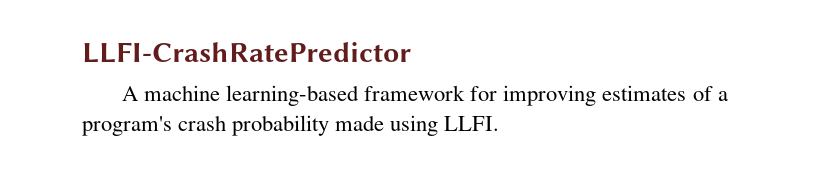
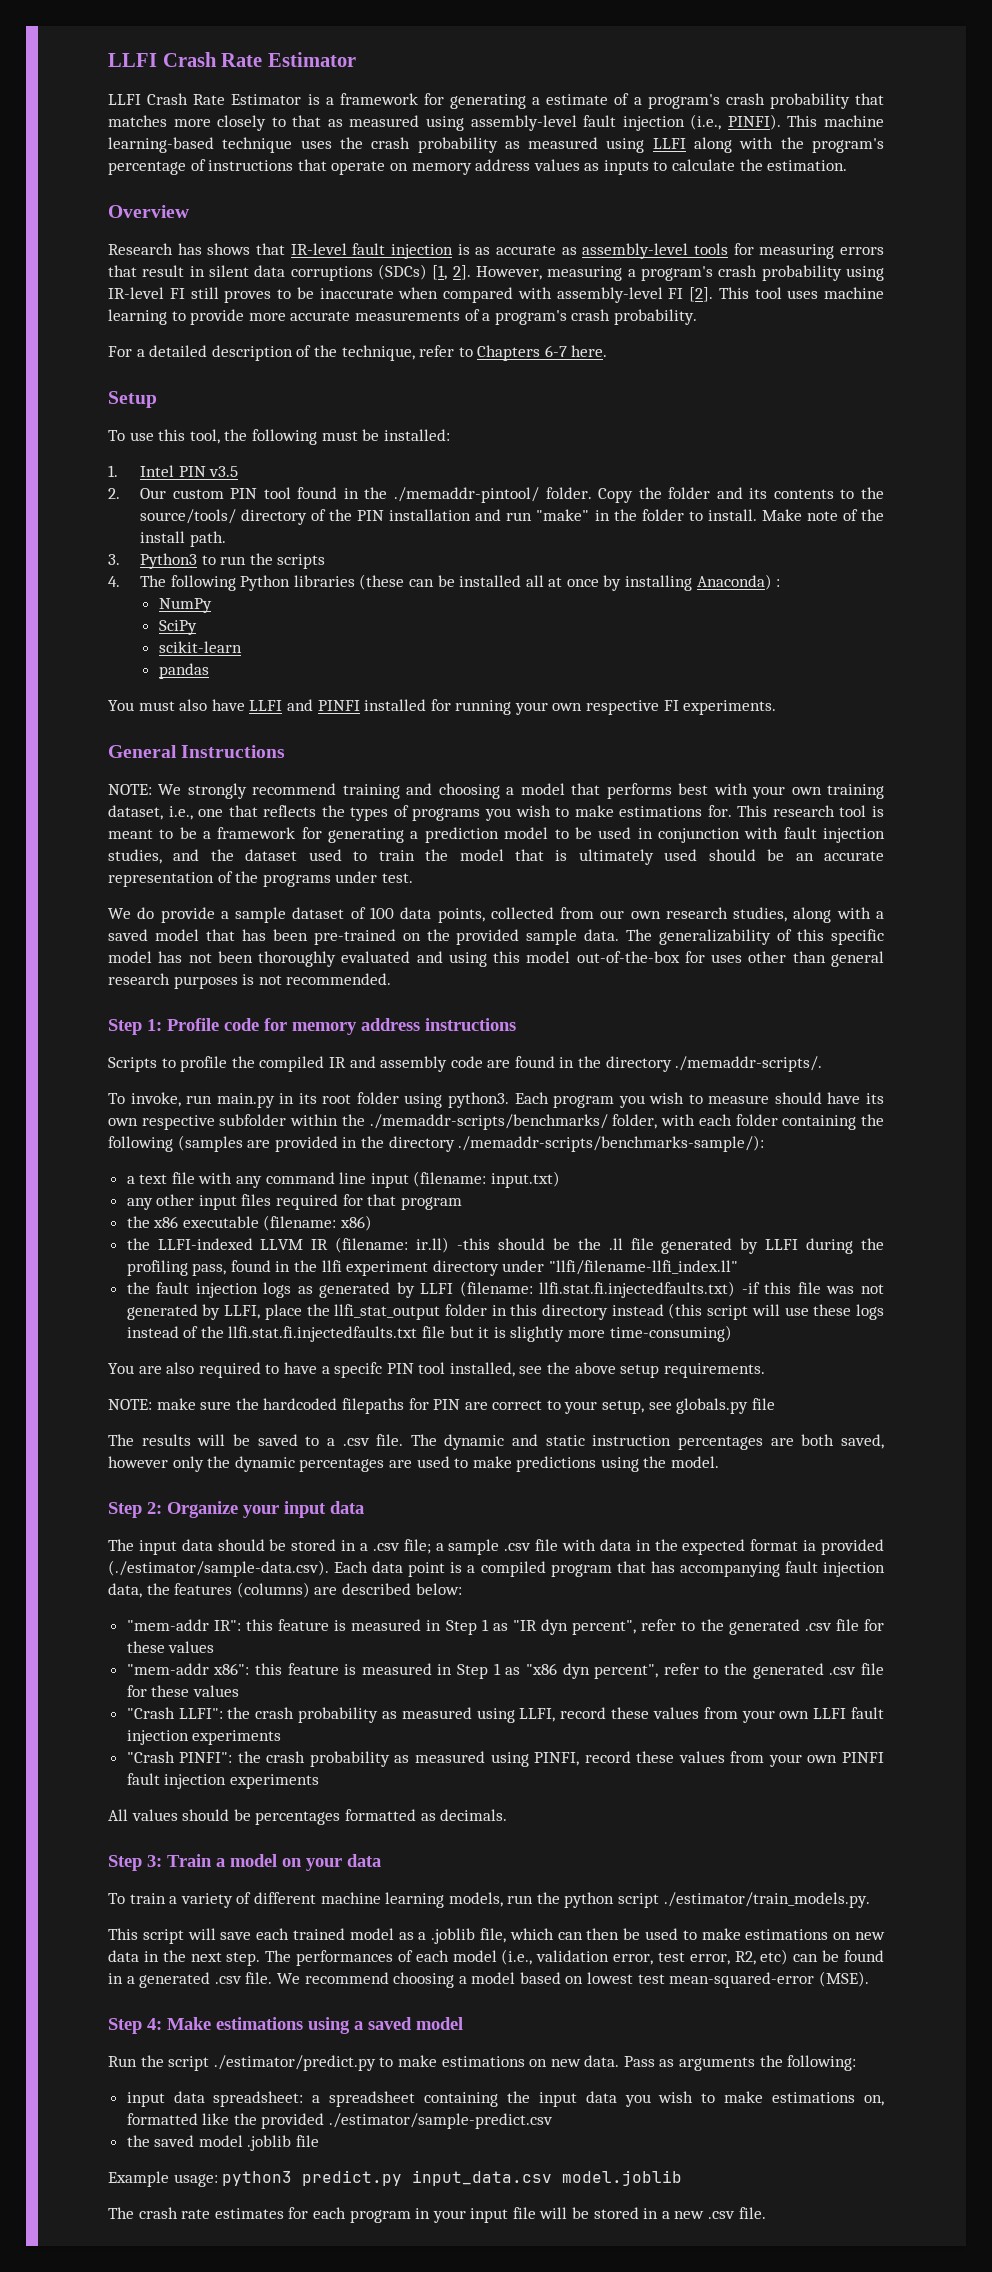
[82,42,411,63] [122,85,687,106] LLFI-CrashRatePredictor // A machine learning-based framework for improving estimates -> [108,52,356,67] [108,93,609,109] LLFI Crash Rate Estimator // LLFI Crash Rate Estimator is a framework for generating a estimate
[335,115,500,136] made using LLFI. -> [855,93,884,105] [108,114,884,131] [108,137,884,153] [108,159,848,175] [108,205,189,218] [108,243,884,259] [108,264,885,281] [108,287,884,303] [108,309,697,325] [108,345,608,361] [108,391,157,408] [108,429,450,445] [108,465,239,477] [108,487,885,503] [139,509,884,525] [139,531,226,547] [108,553,326,569] [108,574,781,591] [158,598,212,613] [158,620,197,635] [158,641,242,653] [158,663,209,679] [108,699,777,715] [108,745,286,758] [108,783,884,799] [108,805,884,821] [108,827,886,843] [108,849,884,865] [108,871,413,887] [108,907,885,923] [108,929,884,945] [108,951,884,967] [108,973,392,989] [108,1018,516,1035] [108,1056,823,1072] [108,1092,884,1108] [108,1114,885,1130] [108,1135,765,1152] [126,1171,561,1188] [126,1194,462,1210] [126,1215,373,1231] [126,1237,884,1254] [126,1260,739,1276] [126,1281,884,1298] [126,1303,884,1320] [126,1325,732,1342] [108,1362,765,1378] [108,1398,775,1414] [108,1434,884,1450] [108,1456,720,1472] [108,1501,364,1518] [108,1539,884,1555] [108,1560,885,1577] [108,1582,462,1598] [126,1619,884,1635] [126,1641,215,1653] [126,1663,884,1679] [126,1685,239,1697] [126,1707,884,1723] [126,1730,282,1745] [126,1751,884,1767] [126,1773,319,1789] [108,1809,508,1825] [108,1854,381,1871] [108,1892,870,1908] [108,1928,885,1944] [108,1949,885,1966] [108,1971,869,1988] [108,2017,463,2034] [108,2055,857,2071] [126,2091,884,2107] [126,2113,554,2129] [126,2135,320,2151] [108,2170,683,2187] [108,2207,766,2223] that matches more closely to that as measured using assembly-level fault injection (i.e., PINFI). This machine learning-based technique uses the crash probability as measured using LLFI along with the program's percentage of instructions that operate on memory address values as inputs to calculate the estimation. // Overview // Research has shows that IR-level fault injection is as accurate as assembly-level tools for measuring errors that result in silent data corruptions (SDCs) [1, 2]. However, measuring a program's crash probability using IR-level FI still proves to be inaccurate when compared with assembly-level FI [2]. This tool uses machine learning to provide more accurate measurements of a program's crash probability. // For a detailed description of the technique, refer to Chapters 6-7 here. // Setup // To use this tool, the following must be installed: // 1. Intel PIN v3.5 // 2. Our custom PIN tool found in the ./memaddr-pintool/ folder. Copy the folder and its contents to the source/tools/ directory of the PIN installation and run "make" in the folder to install. Make note of the install path. // 3. Python3 to run the scripts // 4. The following Python libraries (these can be installed all at once by installing Anaconda) : // NumPy // SciPy // scikit-learn // pandas // You must also have LLFI and PINFI installed for running your own respective FI experiments. // General Instructions // NOTE: We strongly recommend training and choosing a model that performs best with your own training dataset, i.e., one that reflects the types of programs you wish to make estimations for. This research tool is meant to be a framework for generating a prediction model to be used in conjunction with fault injection studies, and the dataset used to train the model that is ultimately used should be an accurate representation of the programs under test. // We do provide a sample dataset of 100 data points, collected from our own research studies, along with a saved model that has been pre-trained on the provided sample data. The generalizability of this specific model has not been thoroughly evaluated and using this model out-of-the-box for uses other than general research purposes is not recommended. // Step 1: Profile code for memory address instructions // Scripts to profile the compiled IR and assembly code are found in the directory ./memaddr-scripts/. // To invoke, run main.py in its root folder using python3. Each program you wish to measure should have its own respective subfolder within the ./memaddr-scripts/benchmarks/ folder, with each folder containing the following (samples are provided in the directory ./memaddr-scripts/benchmarks-sample/): // a text file with any command line input (filename: input.txt) // any other input files required for that program // the x86 executable (filename: x86) // the LLFI-indexed LLVM IR (filename: ir.ll) -this should be the .ll file generated by LLFI during the profiling pass, found in the llfi experiment directory under "llfi/filename-llfi_index.ll" // the fault injection logs as generated by LLFI (filename: llfi.stat.fi.injectedfaults.txt) -if this file was not generated by LLFI, place the llfi_stat_output folder in this directory instead (this script will use these logs instead of the llfi.stat.fi.injectedfaults.txt file but it is slightly more time-consuming) // You are also required to have a specifc PIN tool installed, see the above setup requirements. // NOTE: make sure the hardcoded filepaths for PIN are correct to your setup, see globals.py file // The results will be saved to a .csv file. The dynamic and static instruction percentages are both saved, however only the dynamic percentages are used to make predictions using the model. // Step 2: Organize your input data // The input data should be stored in a .csv file; a sample .csv file with data in the expected format ia provided (./estimator/sample-data.csv). Each data point is a compiled program that has accompanying fault injection data, the features (columns) are described below: // "mem-addr IR": this feature is measured in Step 1 as "IR dyn percent", refer to the generated .csv file for these values // "mem-addr x86": this feature is measured in Step 1 as "x86 dyn percent", refer to the generated .csv file for these values // "Crash LLFI": the crash probability as measured using LLFI, record these values from your own LLFI fault injection experiments // "Crash PINFI": the crash probability as measured using PINFI, record these values from your own PINFI fault injection experiments // All values should be percentages formatted as decimals. // Step 3: Train a model on your data // To train a variety of different machine learning models, run the python script ./estimator/train_models.py. // This script will save each trained model as a .joblib file, which can then be used to make estimations on new data in the next step. The performances of each model (i.e., validation error, test error, R2, etc) can be found in a generated .csv file. We recommend choosing a model based on lowest test mean-squared-error (MSE). // Step 4: Make estimations using a saved model // Run the script ./estimator/predict.py to make estimations on new data. Pass as arguments the following: // input data spreadsheet: a spreadsheet containing the input data you wish to make estimations on, formatted like the provided ./estimator/sample-predict.csv // the saved model .joblib file // Example usage: python3 predict.py input_data.csv model.joblib // The crash rate estimates for each program in your input file will be stored in a new .csv file.

